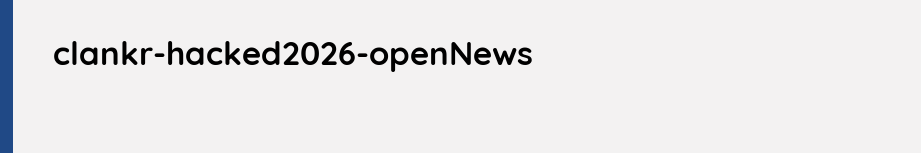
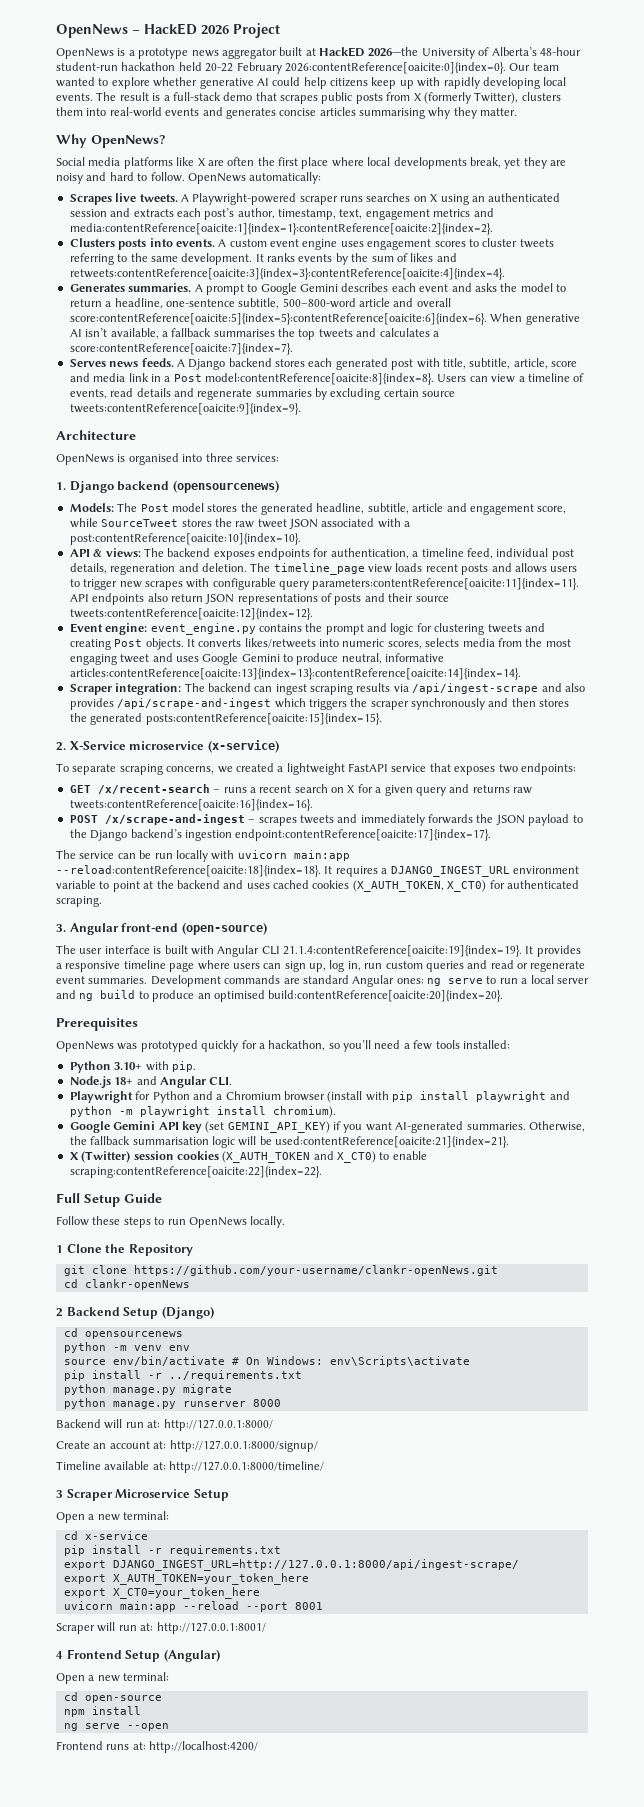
[53,41,533,72] clankr-hacked2026-openNews -> [56,23,280,38] [56,47,581,59] [56,62,559,74] [56,77,567,89] [56,92,561,104] [56,107,518,119] [56,134,166,148] [56,157,566,169] [56,172,322,184] [69,193,561,205] [69,208,494,220] [69,223,493,235] [69,238,554,250] [69,253,457,265] [69,268,505,280] [69,283,566,295] [69,298,451,309] [69,313,580,325] [69,328,439,340] [69,343,293,355] [69,358,577,370] [69,373,585,385] [69,388,456,400] [69,403,301,415] [56,430,136,440] [56,453,279,465] [56,480,279,493] [69,503,567,515] [69,518,411,529] [69,533,301,545] [69,548,574,560] [69,563,578,575] [69,578,580,590] [69,593,449,605] [69,608,313,620] [69,623,545,635] [69,638,571,650] [69,653,445,665] [69,668,521,680] [69,683,585,695] [69,698,570,710] [69,713,382,725] [56,740,279,753] [56,763,576,775] [69,784,532,796] [69,799,313,811] [69,814,583,826] [69,829,492,841] [56,850,350,862] [56,865,579,877] [56,880,579,892] [56,896,102,907] [56,922,267,935] [56,945,581,957] [56,960,586,972] [56,975,589,987] [56,990,504,1002] [56,1018,138,1031] [56,1040,510,1052] [69,1061,196,1073] [69,1076,233,1088] [69,1091,570,1103] [69,1106,336,1118] [69,1121,585,1133] [69,1136,509,1148] [69,1151,427,1163] [69,1166,322,1178] [56,1193,162,1207] [56,1216,286,1228] [56,1244,193,1256] [63,1265,498,1276] [63,1279,190,1290] [56,1306,214,1319] [63,1328,183,1339] [63,1342,190,1353] [63,1356,470,1367] [63,1370,302,1381] [63,1384,232,1395] [63,1398,281,1409] [56,1419,273,1431] [56,1440,318,1452] [56,1461,325,1473] [56,1489,229,1501] [56,1511,170,1523] [63,1531,148,1540] [63,1545,281,1556] [63,1559,519,1571] [63,1573,309,1585] [63,1587,260,1599] [63,1601,323,1612] [56,1622,266,1634] [56,1649,220,1662] [56,1672,170,1684] [63,1692,162,1703] [63,1706,141,1717] [63,1723,169,1731] [56,1741,259,1753] OpenNews – HackED 2026 Project // OpenNews is a prototype news aggregator built at HackED 2026—the University of Alberta’s 48‑hour student‑run hackathon held 20‑22 February 2026:contentReference[oaicite:0]{index=0}. Our team wanted to explore whether generative AI could help citizens keep up with rapidly developing local events. The result is a full‑stack demo that scrapes public posts from X (formerly Twitter), clusters them into real‑world events and generates concise articles summarising why they matter. // Why OpenNews? // Social media platforms like X are often the first place where local developments break, yet they are noisy and hard to follow. OpenNews automatically: // Scrapes live tweets. A Playwright‑powered scraper runs searches on X using an authenticated session and extracts each post’s author, timestamp, text, engagement metrics and media:contentReference[oaicite:1]{index=1}:contentReference[oaicite:2]{index=2}. // Clusters posts into events. A custom event engine uses engagement scores to cluster tweets referring to the same development. It ranks events by the sum of likes and retweets:contentReference[oaicite:3]{index=3}:contentReference[oaicite:4]{index=4}. // Generates summaries. A prompt to Google Gemini describes each event and asks the model to return a headline, one‑sentence subtitle, 500–800‑word article and overall score:contentReference[oaicite:5]{index=5}:contentReference[oaicite:6]{index=6}. When generative AI isn’t available, a fallback summarises the top tweets and calculates a score:contentReference[oaicite:7]{index=7}. // Serves news feeds. A Django backend stores each generated post with title, subtitle, article, score and media link in a Post model:contentReference[oaicite:8]{index=8}. Users can view a timeline of events, read details and regenerate summaries by excluding certain source tweets:contentReference[oaicite:9]{index=9}. // Architecture // OpenNews is organised into three services: // 1. Django backend (opensourcenews) // Models: The Post model stores the generated headline, subtitle, article and engagement score, while SourceTweet stores the raw tweet JSON associated with a post:contentReference[oaicite:10]{index=10}. // API & views: The backend exposes endpoints for authentication, a timeline feed, individual post details, regeneration and deletion. The timeline_page view loads recent posts and allows users to trigger new scrapes with configurable query parameters:contentReference[oaicite:11]{index=11}. API endpoints also return JSON representations of posts and their source tweets:contentReference[oaicite:12]{index=12}. // Event engine: event_engine.py contains the prompt and logic for clustering tweets and creating Post objects. It converts likes/retweets into numeric scores, selects media from the most engaging tweet and uses Google Gemini to produce neutral, informative articles:contentReference[oaicite:13]{index=13}:contentReference[oaicite:14]{index=14}. // Scraper integration: The backend can ingest scraping results via /api/ingest-scrape and also provides /api/scrape-and-ingest which triggers the scraper synchronously and then stores the generated posts:contentReference[oaicite:15]{index=15}. // 2. X‑Service microservice (x-service) // To separate scraping concerns, we created a lightweight FastAPI service that exposes two endpoints: // GET /x/recent-search – runs a recent search on X for a given query and returns raw tweets:contentReference[oaicite:16]{index=16}. // POST /x/scrape-and-ingest – scrapes tweets and immediately forwards the JSON payload to the Django backend’s ingestion endpoint:contentReference[oaicite:17]{index=17}. // The service can be run locally with uvicorn main:app --reload:contentReference[oaicite:18]{index=18}. It requires a DJANGO_INGEST_URL environment variable to point at the backend and uses cached cookies (X_AUTH_TOKEN, X_CT0) for authenticated scraping. // 3. Angular front‑end (open‑source) // The user interface is built with Angular CLI 21.1.4:contentReference[oaicite:19]{index=19}. It provides a responsive timeline page where users can sign up, log in, run custom queries and read or regenerate event summaries. Development commands are standard Angular ones: ng serve to run a local server and ng build to produce an optimised build:contentReference[oaicite:20]{index=20}. // Prerequisites // OpenNews was prototyped quickly for a hackathon, so you’ll need a few tools installed: // Python 3.10+ with pip. // Node.js 18+ and Angular CLI. // Playwright for Python and a Chromium browser (install with pip install playwright and python -m playwright install chromium). // Google Gemini API key (set GEMINI_API_KEY) if you want AI‑generated summaries. Otherwise, the fallback summarisation logic will be used:contentReference[oaicite:21]{index=21}. // X (Twitter) session cookies (X_AUTH_TOKEN and X_CT0) to enable scraping:contentReference[oaicite:22]{index=22}. // Full Setup Guide // Follow these steps to run OpenNews locally. // 1 Clone the Repository // git clone https://github.com/your-username/clankr-openNews.git // cd clankr-openNews // 2 Backend Setup (Django) // cd opensourcenews // python -m venv env // source env/bin/activate # On Windows: env\Scripts\activate // pip install -r ../requirements.txt // python manage.py migrate // python manage.py runserver 8000 // Backend will run at: http://127.0.0.1:8000/ // Create an account at: http://127.0.0.1:8000/signup/ // Timeline available at: http://127.0.0.1:8000/timeline/ // 3 Scraper Microservice Setup // Open a new terminal: // cd x-service // pip install -r requirements.txt // export DJANGO_INGEST_URL=http://127.0.0.1:8000/api/ingest-scrape/ // export X_AUTH_TOKEN=your_token_here // export X_CT0=your_token_here // uvicorn main:app --reload --port 8001 // Scraper will run at: http://127.0.0.1:8001/ // 4 Frontend Setup (Angular) // Open a new terminal: // cd open-source // npm install // ng serve --open // Frontend runs at: http://localhost:4200/

